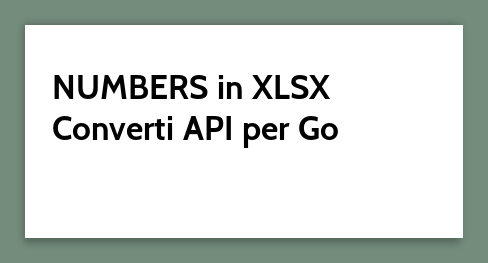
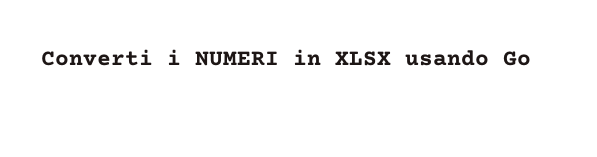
[52,75,332,99] [52,116,291,148] NUMBERS in XLSX Converti API per -> [41,49,489,66] Converti i NUMERI in XLSX usando

